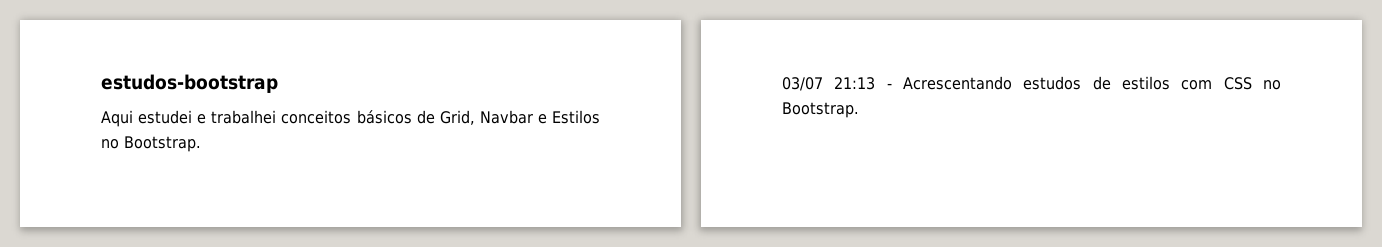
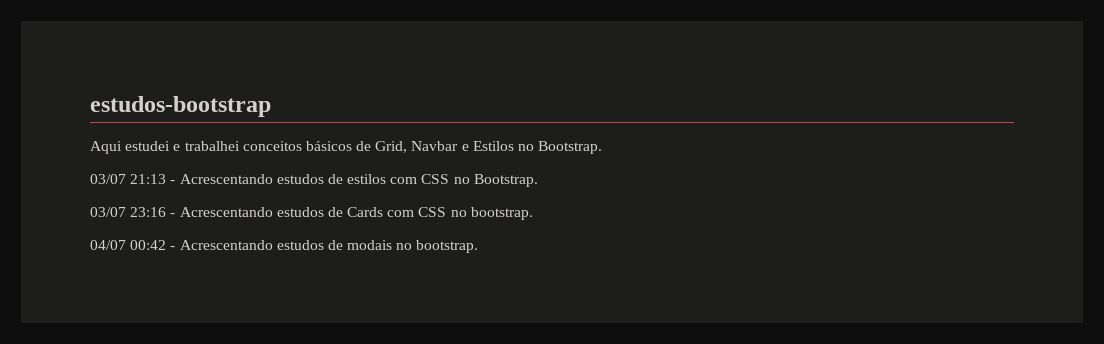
(859, 110) none -> [90,207,533,220] [90,240,479,253] // 03/07 23:16 - Acrescentando estudos de Cards com CSS no bootstrap. // 04/07 00:42 - Acrescentando estudos de modais no bootstrap.

